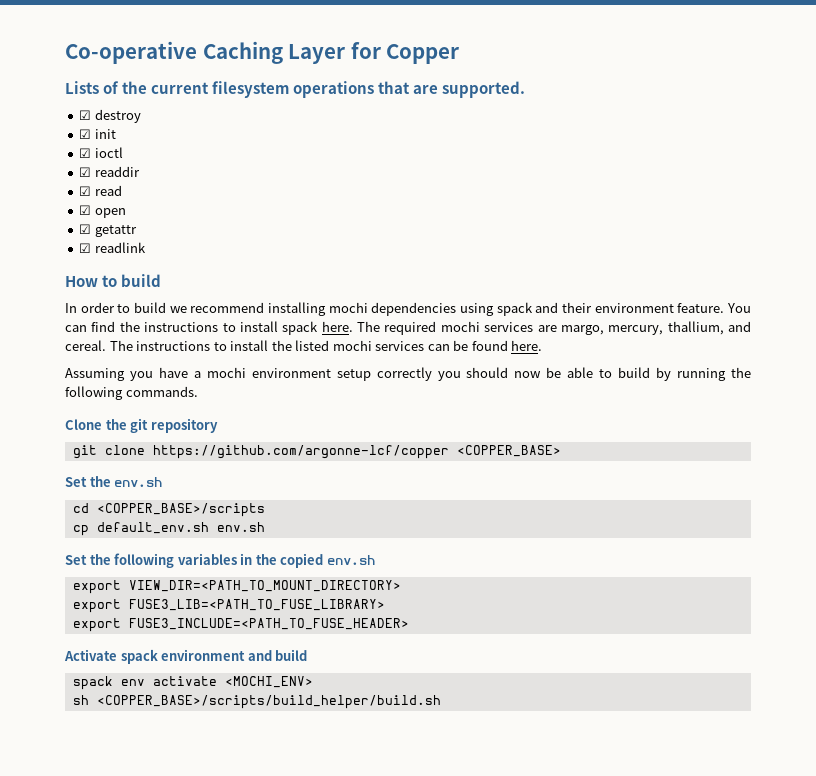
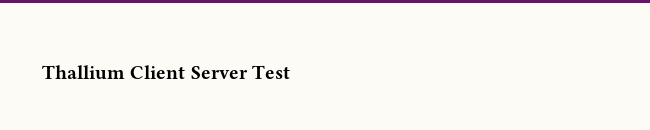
[65,41,460,64] [65,81,526,98] [79,109,141,123] [79,129,116,139] [79,147,123,158] [79,166,140,177] [79,185,122,196] [79,205,126,218] [79,224,137,237] [79,242,146,253] [65,274,162,287] [65,302,751,316] [65,321,751,335] [65,340,543,351] [65,367,752,381] [65,386,198,400] [65,418,218,433] [72,445,561,459] [65,476,163,487] [72,503,265,517] [72,522,265,536] [65,553,375,568] [72,580,401,594] [72,599,385,613] [72,618,409,632] [64,649,308,664] [72,676,313,690] [72,695,441,709] Co-operative Caching Layer for Copper // Lists of the current filesystem operations that are supported. // ☑ destroy // ☑ init // ☑ ioctl // ☑ readdir // ☑ read // ☑ open // ☑ getattr // ☑ readlink // How to build // In order to build we recommend installing mochi dependencies using spack and their environment feature. You can find the instructions to install spack here. The required mochi services are margo, mercury, thallium, and cereal. The instructions to install the listed mochi services can be found here. // Assuming you have a mochi environment setup correctly you should now be able to build by running the following commands. // Clone the git repository // git clone https://github.com/argonne-lcf/copper <COPPER_BASE> // Set the env.sh // cd <COPPER_BASE>/scripts // cp default_env.sh env.sh // Set the following variables in the copied env.sh // export VIEW_DIR=<PATH_TO_MOUNT_DIRECTORY> // export FUSE3_LIB=<PATH_TO_FUSE_LIBRARY> // export FUSE3_INCLUDE=<PATH_TO_FUSE_HEADER> // Activate spack environment and build // spack env activate <MOCHI_ENV> // sh <COPPER_BASE>/scripts/build_helper/build.sh -> [42,65,290,80] Thallium Client Server Test

